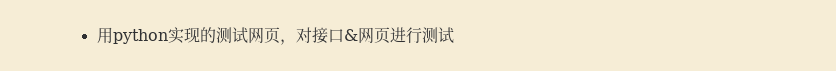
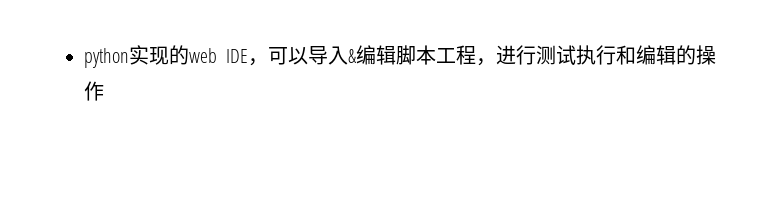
[96,27,113,44] 用 -> (84, 58) none
[215,27,454,45] 测试网页，对接口&网页进行测试 -> [189,45,716,66] [84,81,104,101] web IDE，可以导入&编辑脚本工程，进行测试执行和编辑的操作

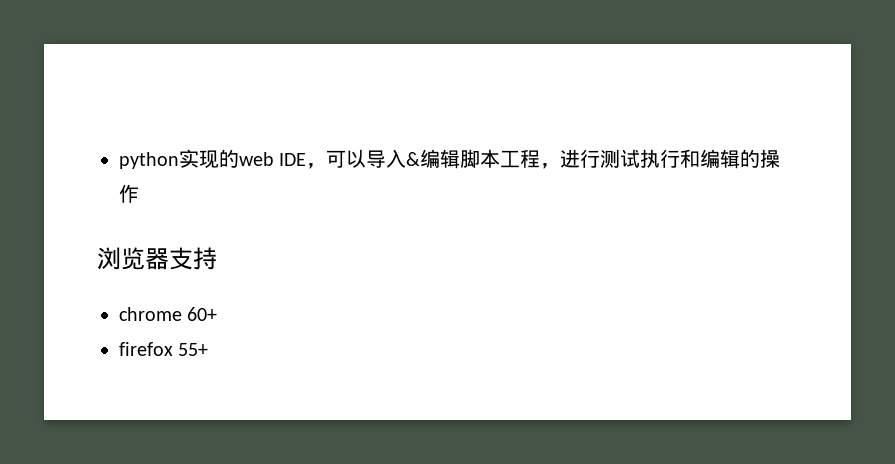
(104, 91) none -> [97,247,217,270] [119,307,218,321] [119,342,209,356] // 浏览器支持 // chrome 60+ // firefox 55+

